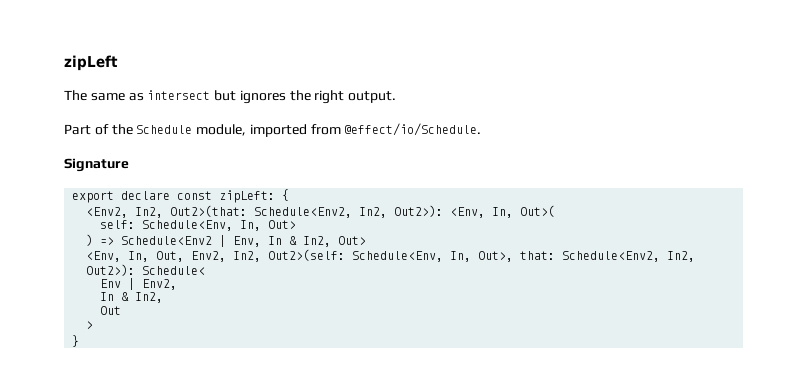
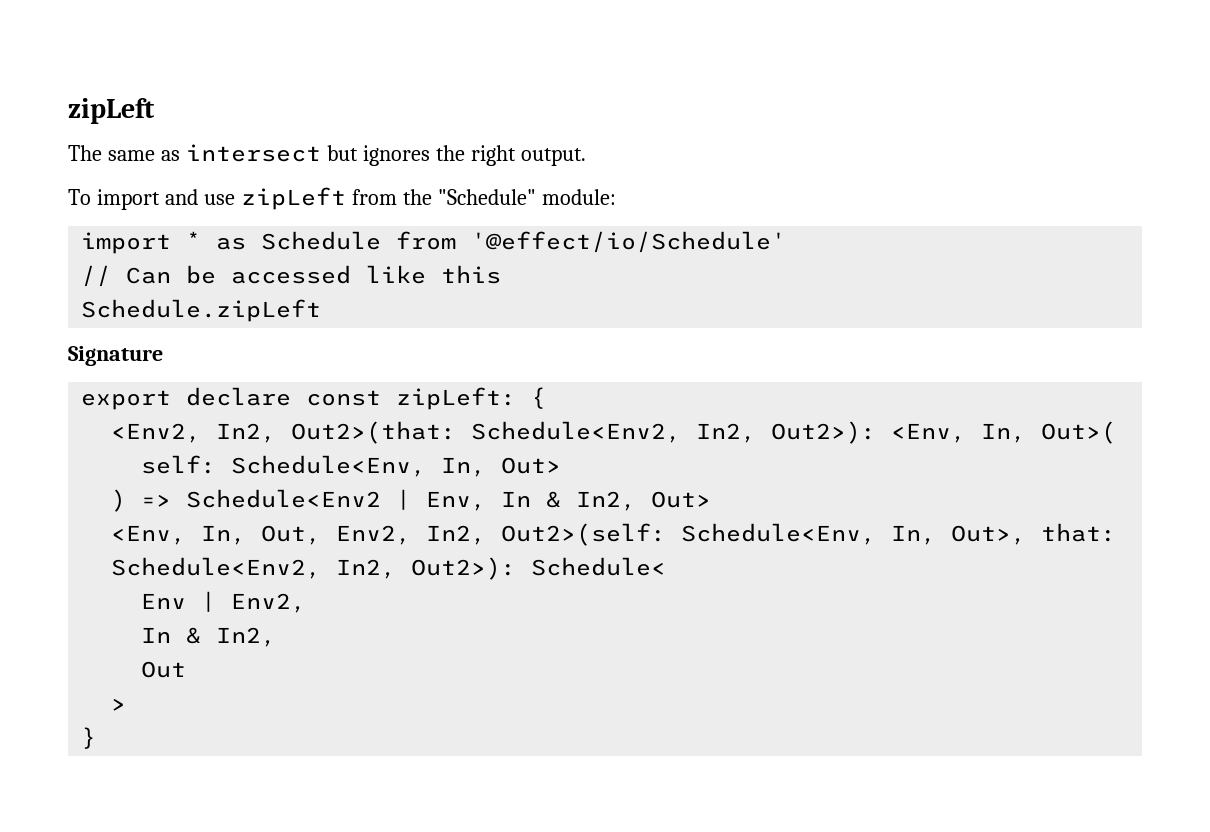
[64,123,482,137] Part of the Schedule module, imported from @effect/io/Schedule. -> [68,187,616,210] [81,231,787,254] [81,265,502,287] [81,299,322,322] To import and use zipLeft from the "Schedule" module: // import * as Schedule from '@effect/io/Schedule' // // Can be accessed like this // Schedule.zipLeft

